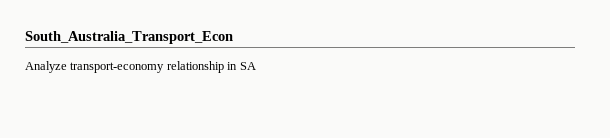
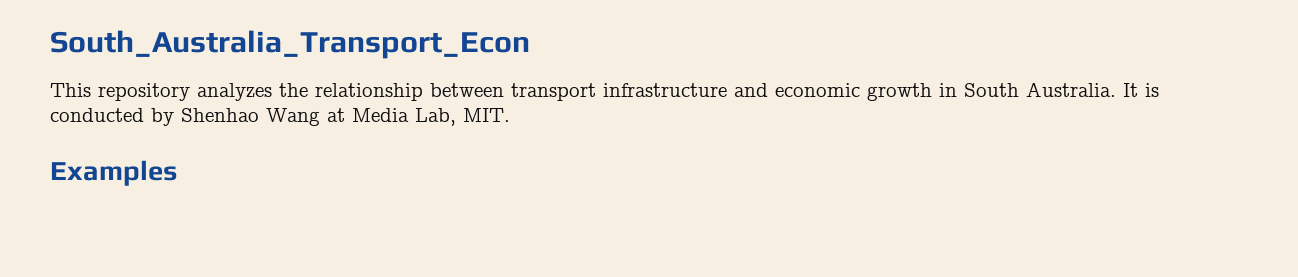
[25,61,256,73] Analyze transport-economy relationship in SA -> [50,82,1159,101] [50,108,510,126] [50,160,177,186] This repository analyzes the relationship between transport infrastructure and economic growth in South Australia. It is conducted by Shenhao Wang at Media Lab, MIT. // Examples

